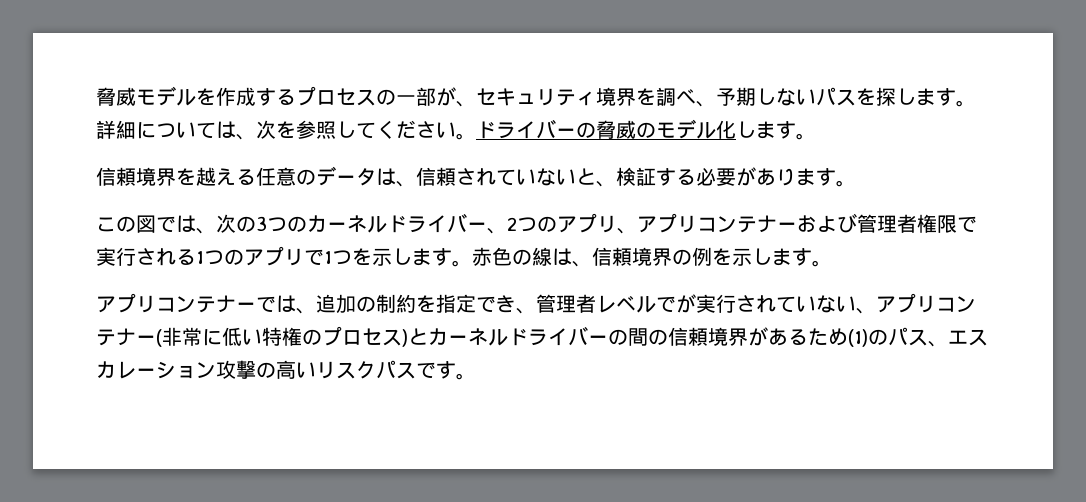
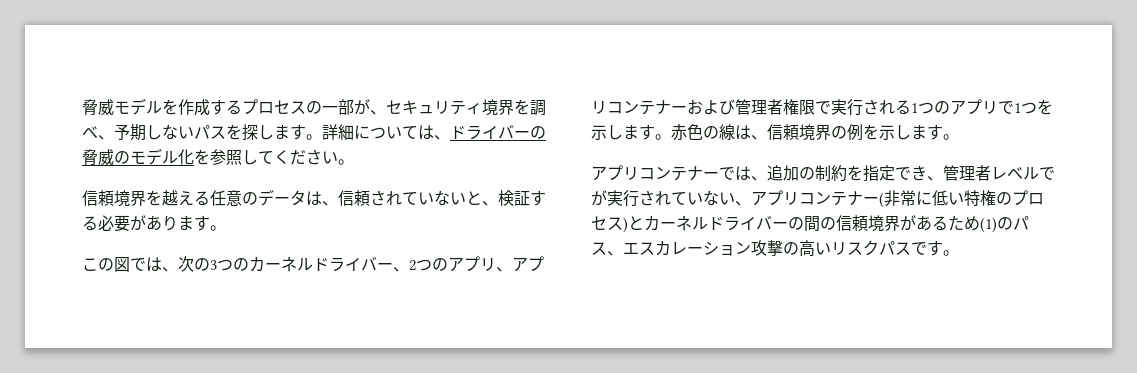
[256,120,476,140] 次を参照してください。 -> (450, 137) none
[736,121,796,139] します -> [194,149,338,165] を参照してください

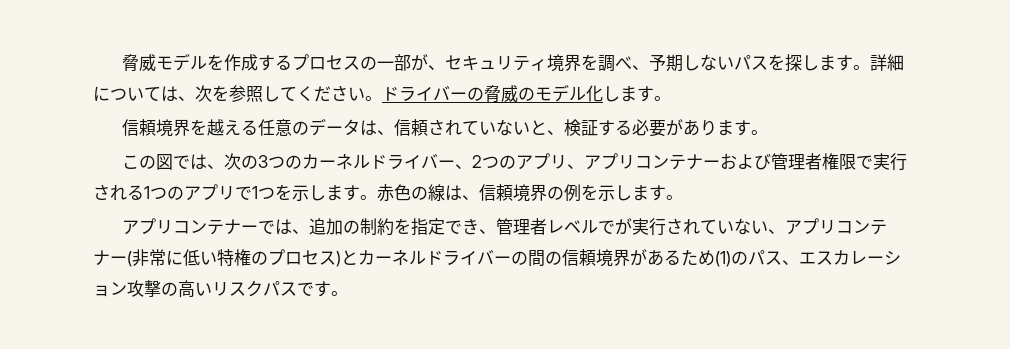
(450, 137) none -> [195,85,382,102] 次を参照してください。
[194,149,338,165] を参照してください -> [603,86,654,102] します

